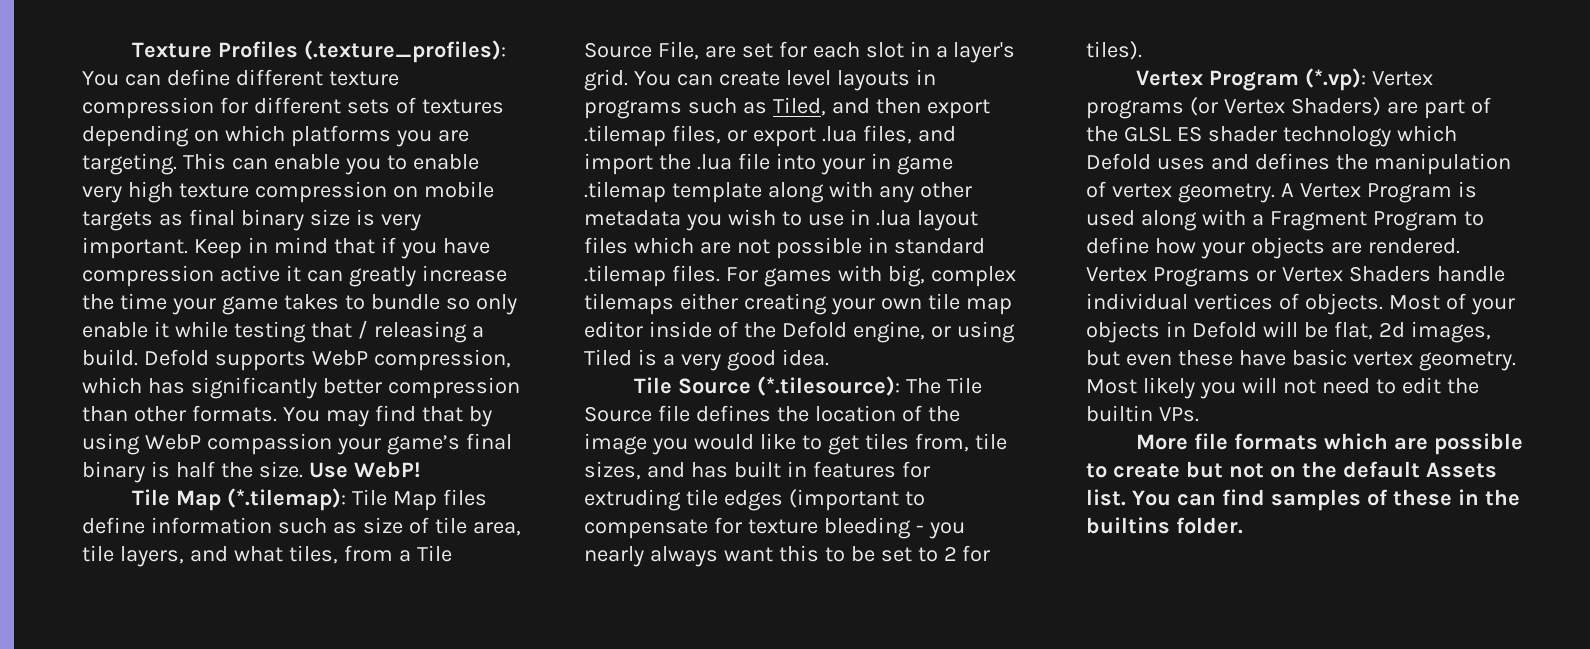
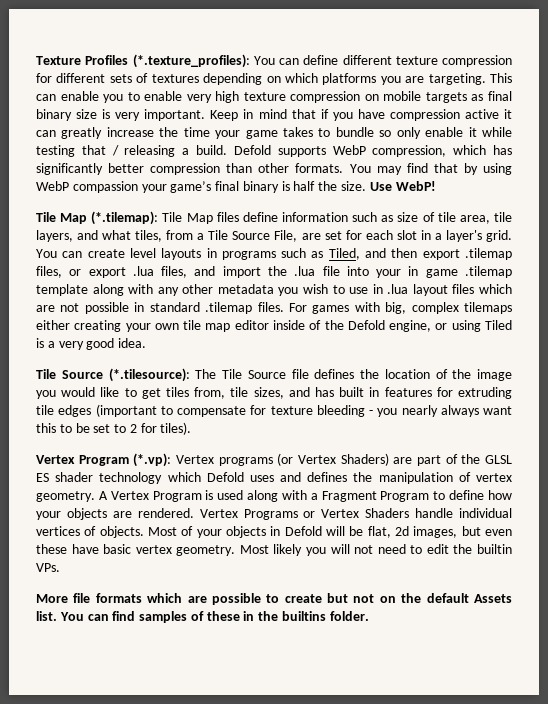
[303,40,506,63] (.texture_profiles): -> [132,54,250,68] (*.texture_profiles):

